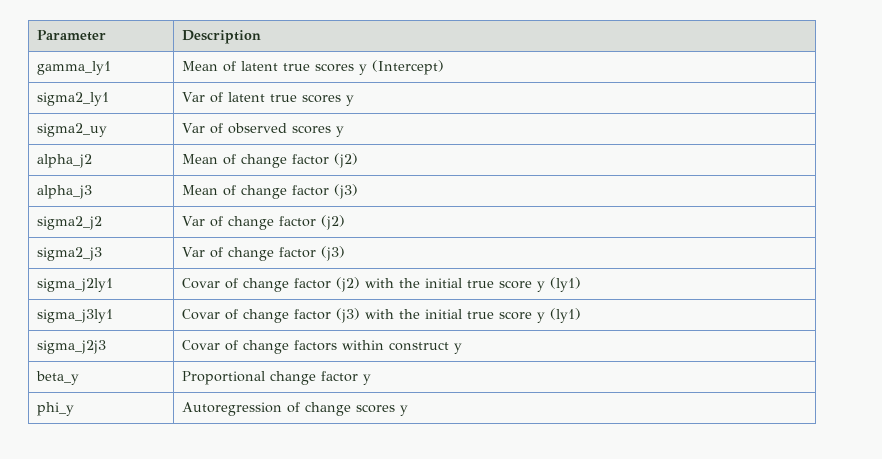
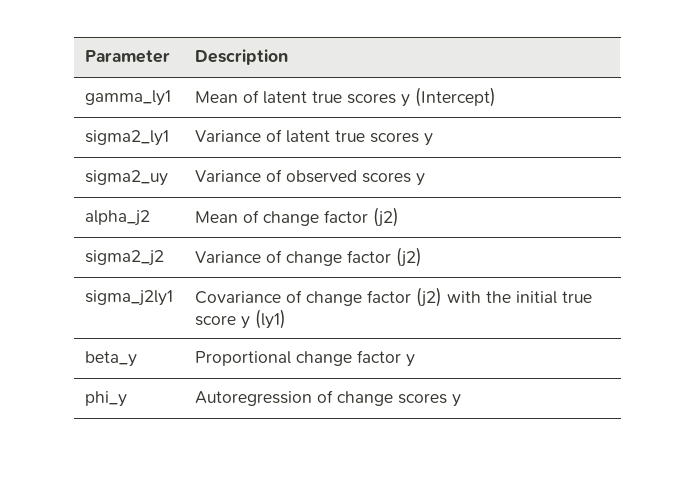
[182,92,206,102] Var -> [194,130,261,142] Variance
[182,123,206,133] Var -> [194,170,261,182] Variance
[37,185,93,199] [182,184,359,199] // alpha_j3 | Mean of change factor (j3) -> (399, 217) none
[182,215,346,230] [37,247,103,261] [182,246,346,261] Var of change factor (j2) // sigma2_j3 | Var of change factor (j3) -> [194,247,422,267] Variance of change factor (j2)
[182,278,221,289] Covar -> [194,291,281,304] Covariance
[37,309,114,323] [182,308,582,323] [37,340,107,354] [182,340,463,354] // sigma_j3ly1 | Covar of change factor (j3) with the initial true score y (ly1) // sigma_j2j3 | Covar of change factors within construct y -> (286, 319) none

